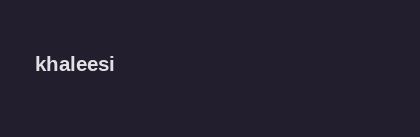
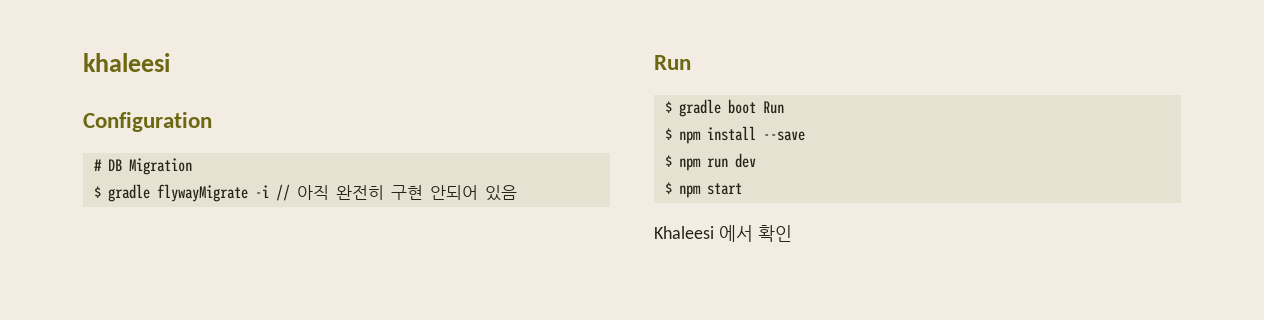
(115, 63) none -> [83,112,212,132] [93,158,192,175] [93,184,517,202] [654,55,691,70] [664,99,784,117] [664,126,805,144] [664,153,756,171] [664,182,742,198] [654,225,792,242] // Configuration // # DB Migration // $ gradle flywayMigrate -i // 아직 완전히 구현 안되어 있음 // Run // $ gradle boot Run // $ npm install --save // $ npm run dev // $ npm start // Khaleesi 에서 확인

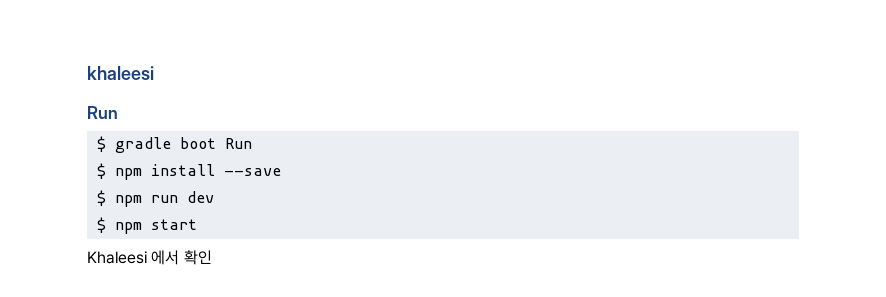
[83,112,212,132] [93,158,192,175] [93,184,517,202] // Configuration // # DB Migration // $ gradle flywayMigrate -i // 아직 완전히 구현 안되어 있음 -> (154, 73) none

